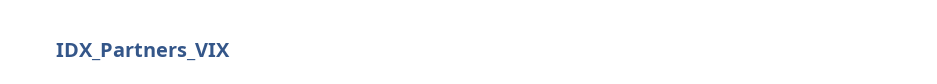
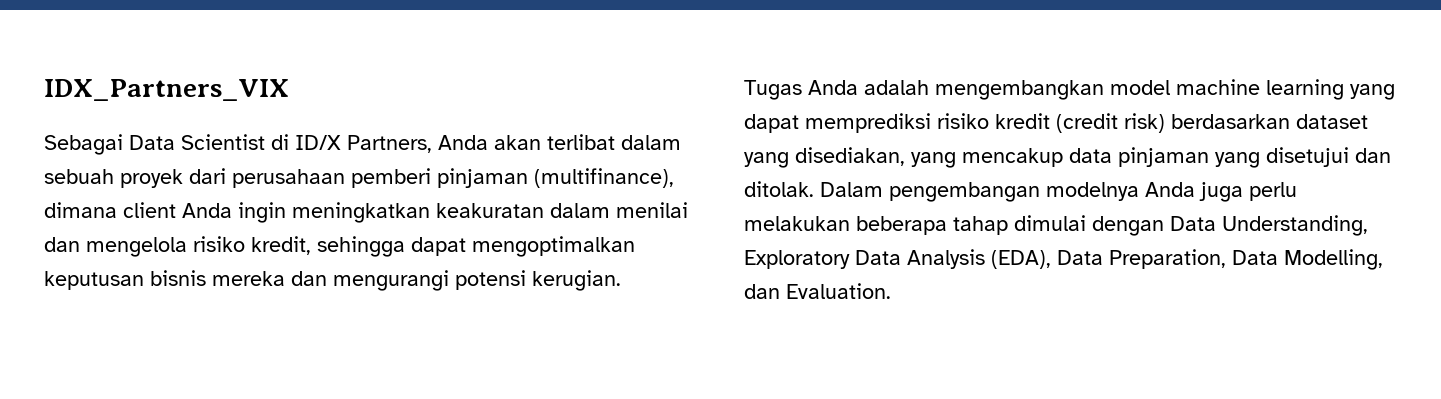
(230, 52) none -> [44,134,681,155] [44,168,674,188] [44,202,688,223] [44,236,635,257] [44,270,621,291] [744,79,1395,100] [744,113,1368,133] [744,147,1391,168] [744,181,1297,202] [744,215,1368,236] [744,249,1383,270] [744,283,891,299] // Sebagai Data Scientist di ID/X Partners, Anda akan terlibat dalam sebuah proyek dari perusahaan pemberi pinjaman (multifinance), dimana client Anda ingin meningkatkan keakuratan dalam menilai dan mengelola risiko kredit, sehingga dapat mengoptimalkan keputusan bisnis mereka dan mengurangi potensi kerugian. // Tugas Anda adalah mengembangkan model machine learning yang dapat memprediksi risiko kredit (credit risk) berdasarkan dataset yang disediakan, yang mencakup data pinjaman yang disetujui dan ditolak. Dalam pengembangan modelnya Anda juga perlu melakukan beberapa tahap dimulai dengan Data Understanding, Exploratory Data Analysis (EDA), Data Preparation, Data Modelling, dan Evaluation.

